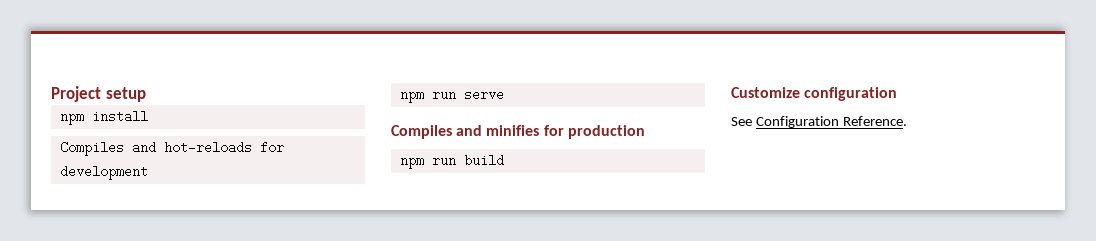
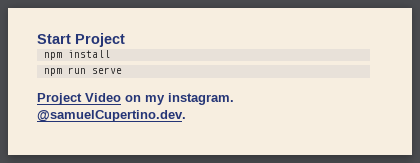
[51,86,146,102] Project setup -> [37,33,125,47] Start Project
[59,141,284,156] [59,165,148,180] [399,88,504,103] [391,125,645,139] [399,154,504,169] [731,87,898,101] [731,116,907,128] Compiles and hot-reloads for development // npm run serve // Compiles and minifies for production // npm run build // Customize configuration // See Configuration Reference. -> [43,67,122,76] [37,93,234,105] [37,110,186,122] npm run serve // Project Video on my instagram. @samuelCupertino.dev.

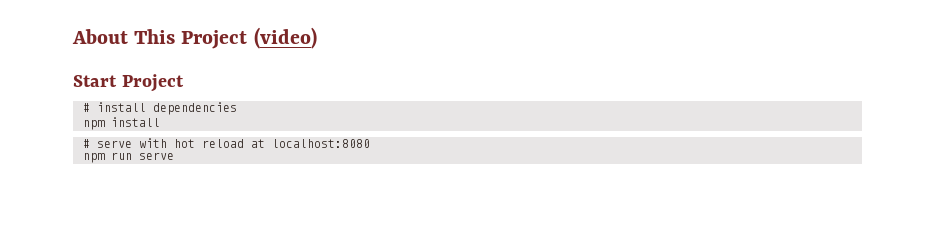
(37, 39) none -> [72,27,317,49] About This Project (video) //
(125, 40) none -> [82,102,237,115] // # install dependencies
[43,67,122,76] [37,93,234,105] [37,110,186,122] npm run serve // Project Video on my instagram. @samuelCupertino.dev. -> [82,138,370,148] [82,152,174,163] # serve with hot reload at localhost:8080 // npm run serve

